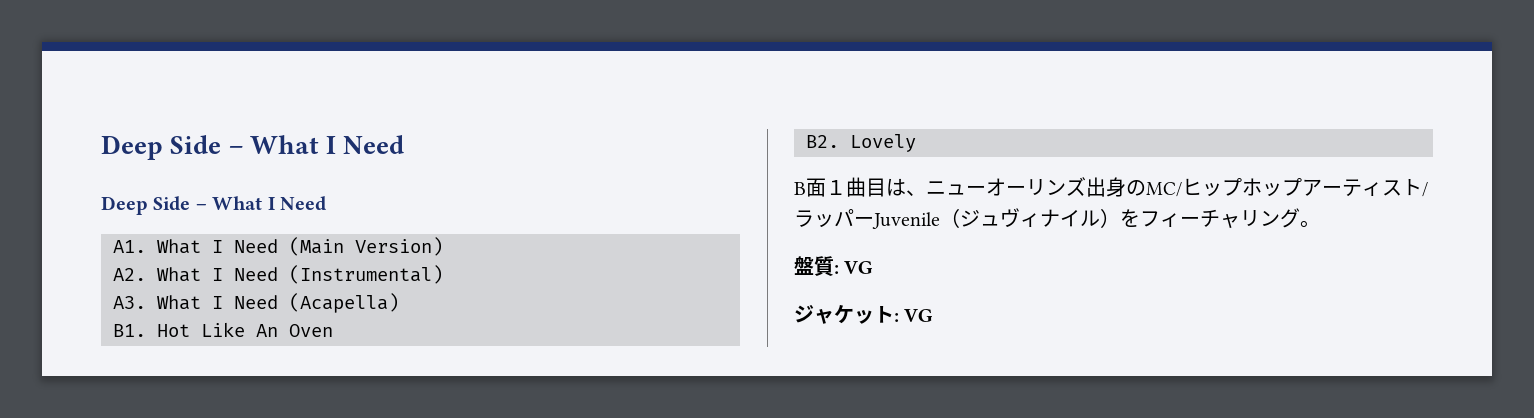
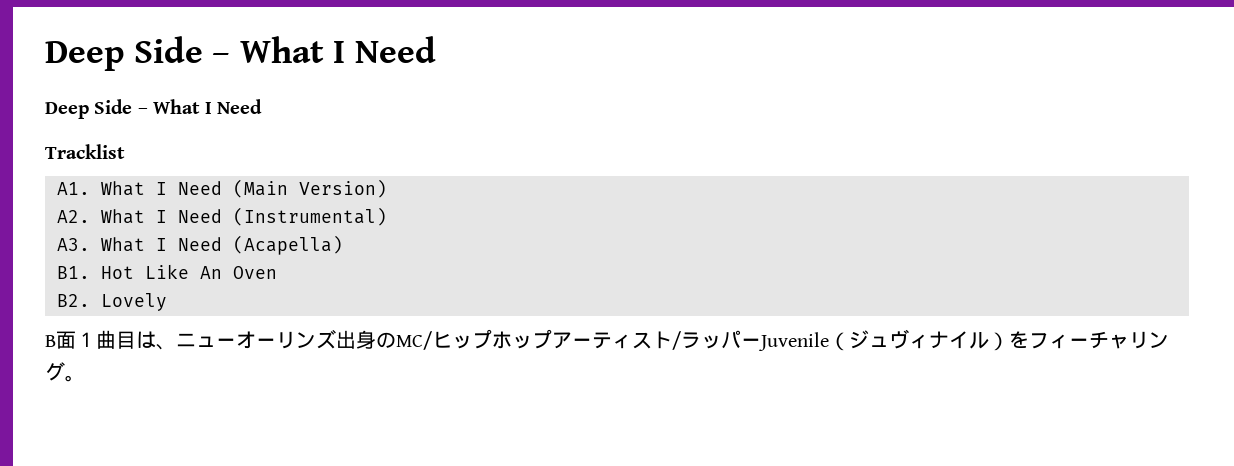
(326, 203) none -> [45,144,125,159] // Tracklist
[794,256,874,276] [794,304,934,324] // 盤質: VG // ジャケット: VG -> (85, 378) none

